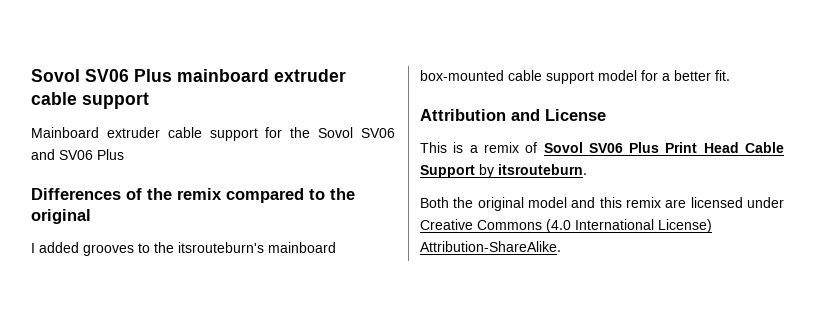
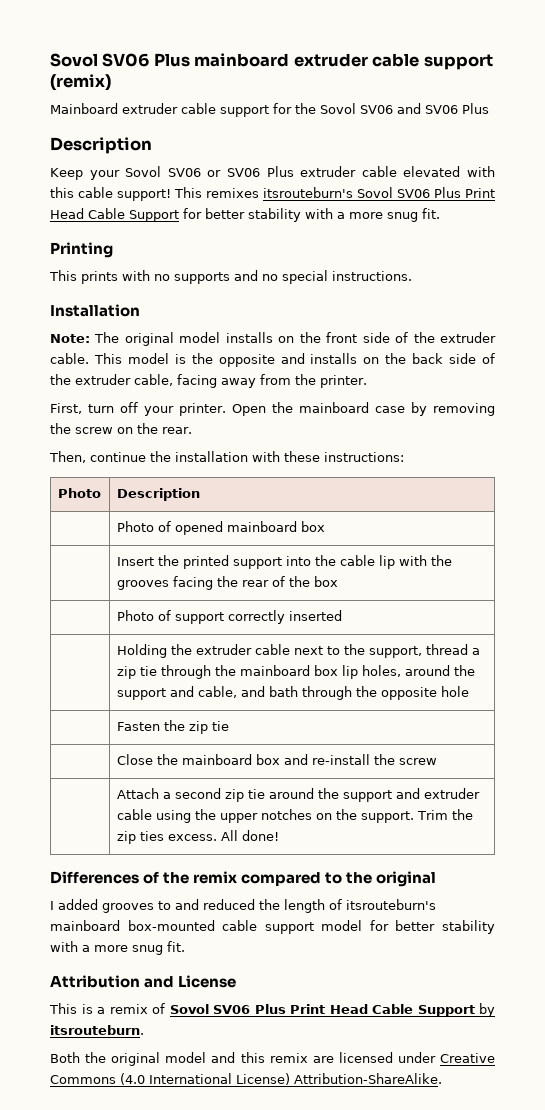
(149, 100) none -> [50,74,111,91] (remix)
(124, 154) none -> [50,137,152,154] [50,166,495,180] [50,187,495,201] [50,208,440,222] [50,242,113,258] [49,270,412,284] [50,304,140,317] [50,332,496,346] [50,353,496,367] [50,374,367,388] [50,402,495,416] [50,423,192,434] [49,451,404,463] [57,488,101,498] [116,488,200,501] [116,521,325,535] [116,555,452,569] [116,576,338,590] [116,610,342,624] [116,644,480,658] [116,665,475,679] [116,686,469,700] [116,720,229,734] [116,754,437,765] [116,788,480,802] [116,809,473,823] [116,830,279,844] // Description // Keep your Sovol SV06 or SV06 Plus extruder cable elevated with this cable support! This remixes itsrouteburn's Sovol SV06 Plus Print Head Cable Support for better stability with a more snug fit. // Printing // This prints with no supports and no special instructions. // Installation // Note: The original model installs on the front side of the extruder cable. This model is the opposite and installs on the back side of the extruder cable, facing away from the printer. // First, turn off your printer. Open the mainboard case by removing the screw on the rear. // Then, continue the installation with these instructions: // Photo | Description // | Photo of opened mainboard box // | Insert the printed support into the cable lip with the grooves facing the rear of the box // | Photo of support correctly inserted // | Holding the extruder cable next to the support, thread a zip tie through the mainboard box lip holes, around the support and cable, and bath through the opposite hole // | Fasten the zip tie // | Close the mainboard box and re-install the screw // | Attach a second zip tie around the support and extruder cable using the upper notches on the support. Trim the zip ties excess. All done!
[154,242,174,253] the -> [175,899,342,913] and reduced the length of
[662,70,711,81] a better -> [395,920,495,934] [50,941,163,955] better stability with a more snug

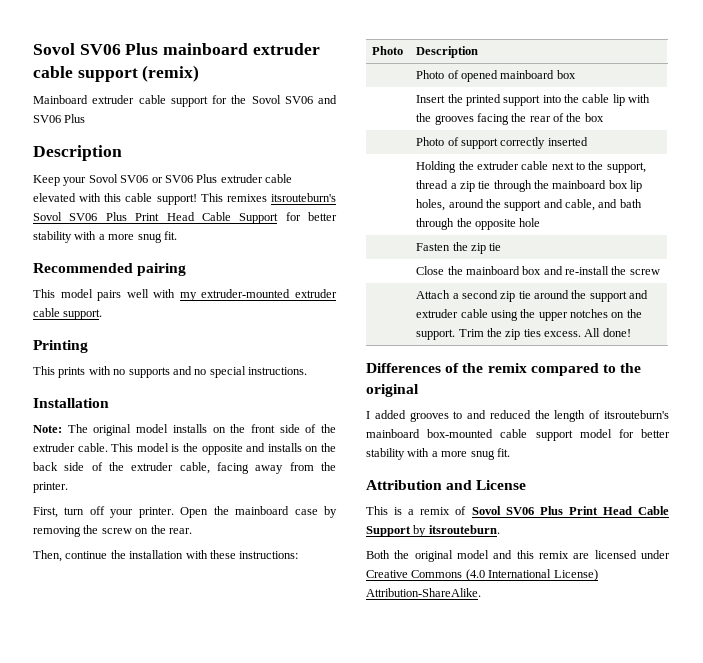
(440, 213) none -> [33,263,187,276] [33,289,337,301] [33,308,103,320] // Recommended pairing // This model pairs well with my extruder-mounted extruder cable support.

